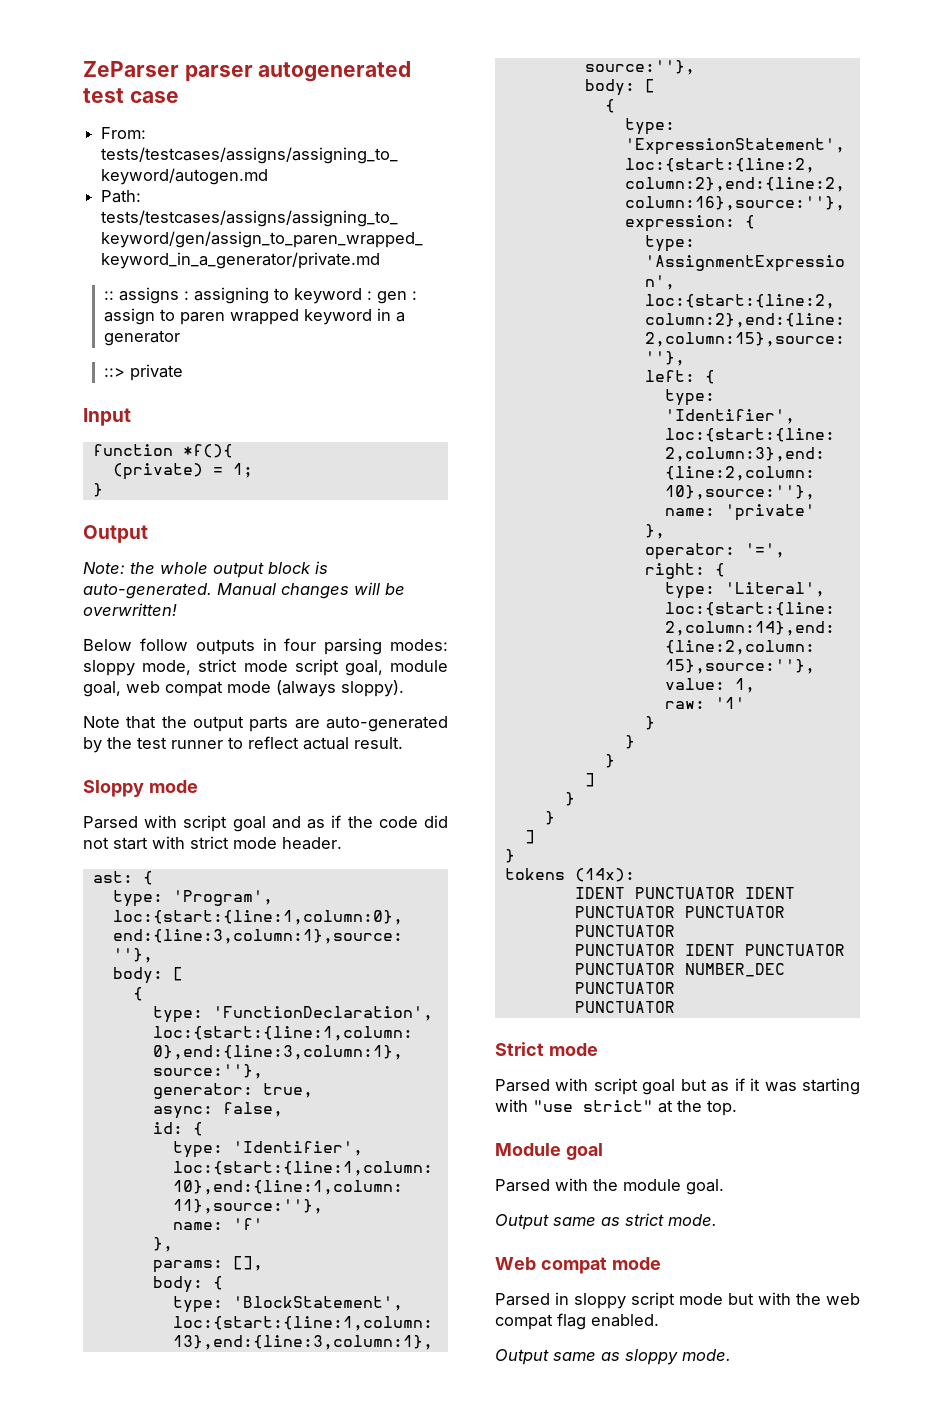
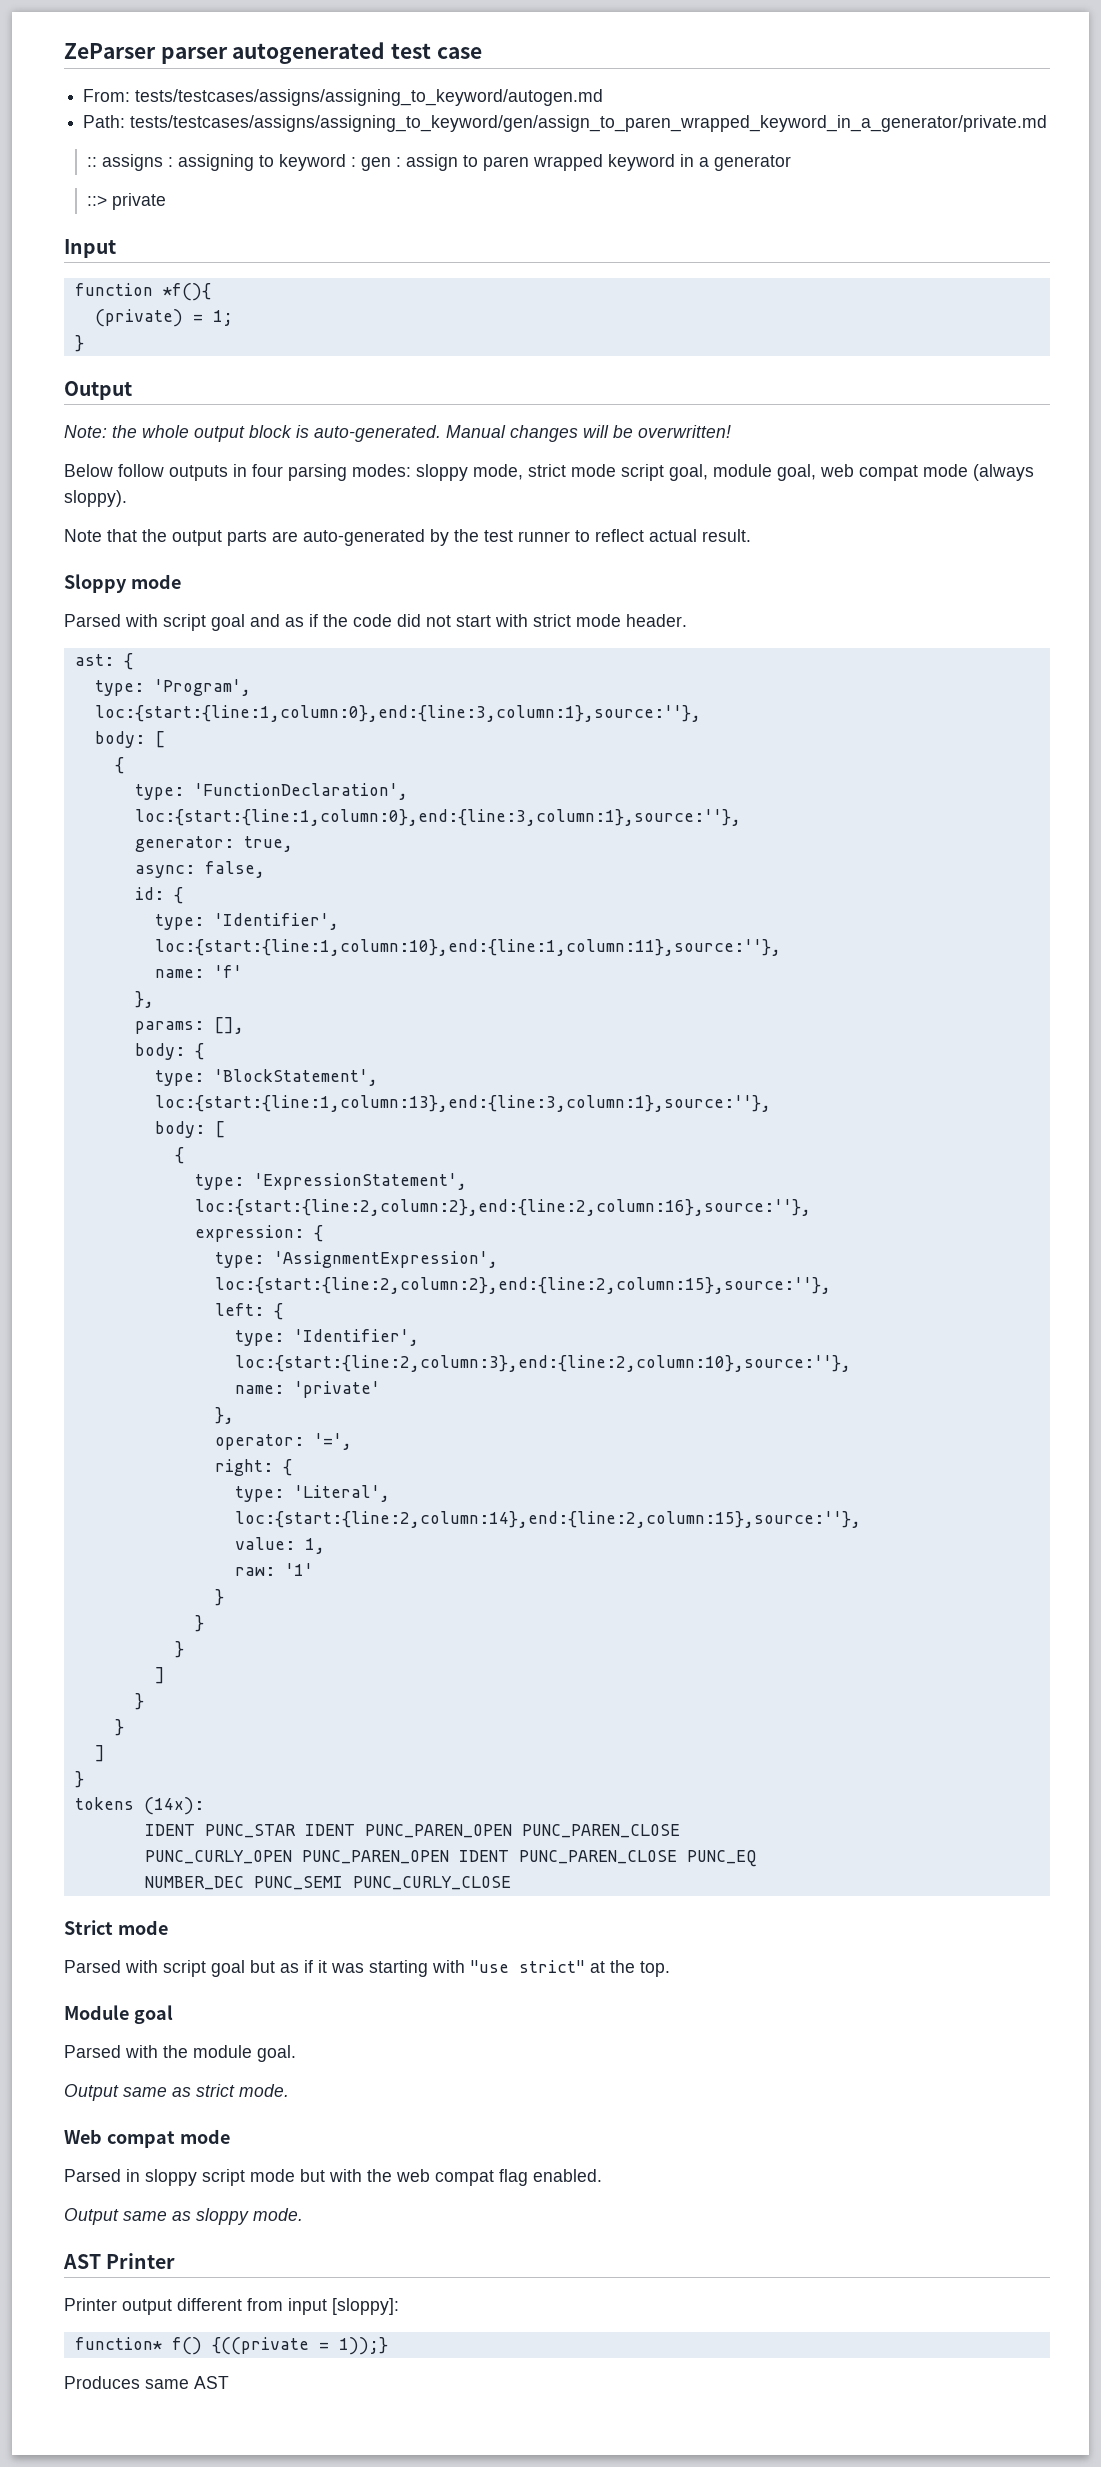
[634,887,795,899] [574,906,785,918] [574,925,675,937] [574,944,845,956] [574,963,785,977] [574,982,675,994] [574,1001,675,1013] PUNCTUATOR IDENT PUNCTUATOR PUNCTUATOR PUNCTUATOR // PUNCTUATOR IDENT PUNCTUATOR PUNCTUATOR NUMBER_DEC PUNCTUATOR // PUNCTUATOR -> [204,1824,680,1838] [144,1850,757,1867] [144,1876,511,1890] PUNC_STAR IDENT PUNC_PAREN_OPEN PUNC_PAREN_CLOSE // PUNC_CURLY_OPEN PUNC_PAREN_OPEN IDENT PUNC_PAREN_CLOSE PUNC_EQ // NUMBER_DEC PUNC_SEMI PUNC_CURLY_CLOSE
(731, 1355) none -> [63,2253,176,2269] [64,2298,399,2315] [74,2337,388,2355] [64,2376,229,2389] // AST Printer // Printer output different from input [sloppy]: // function* f() {((private = 1));} // Produces same AST

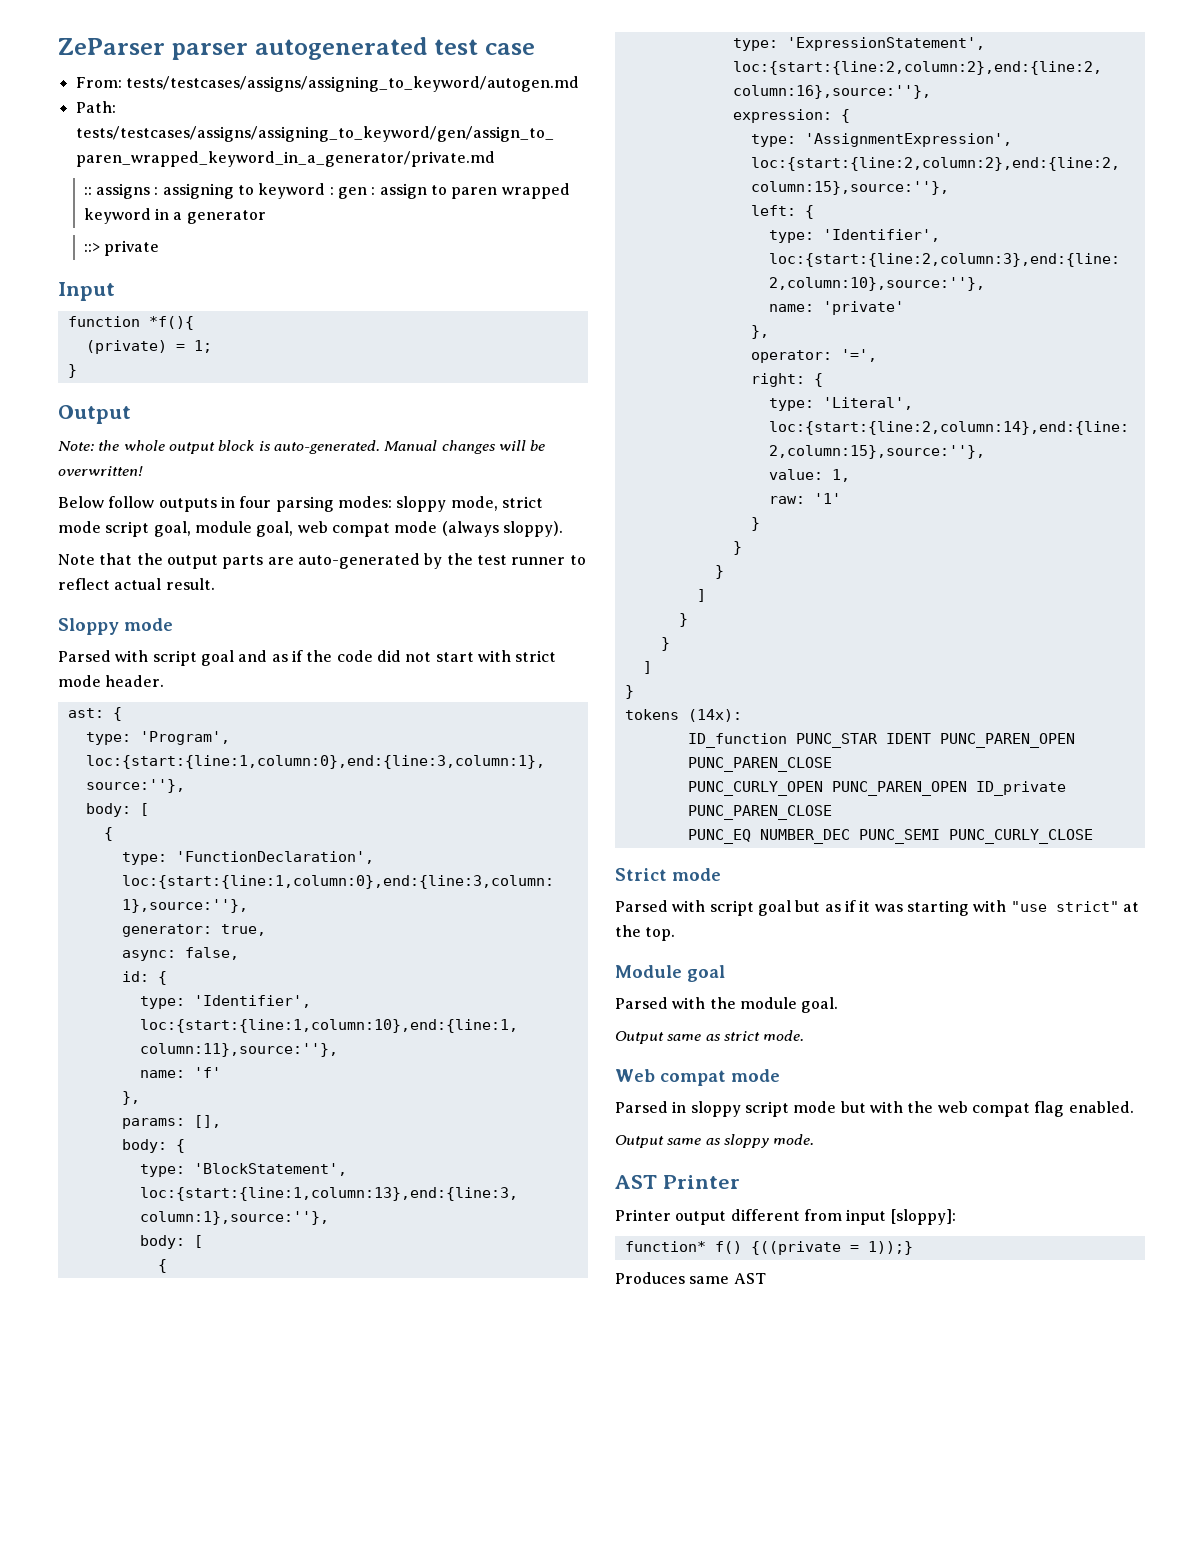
[144,1824,195,1836] IDENT -> [687,733,787,748] ID_function
[458,1850,677,1864] IDENT PUNC_PAREN_CLOSE -> [975,781,1066,796] [687,805,832,820] ID_private PUNC_PAREN_CLOSE //
(757, 1858) // -> (751, 836) none

